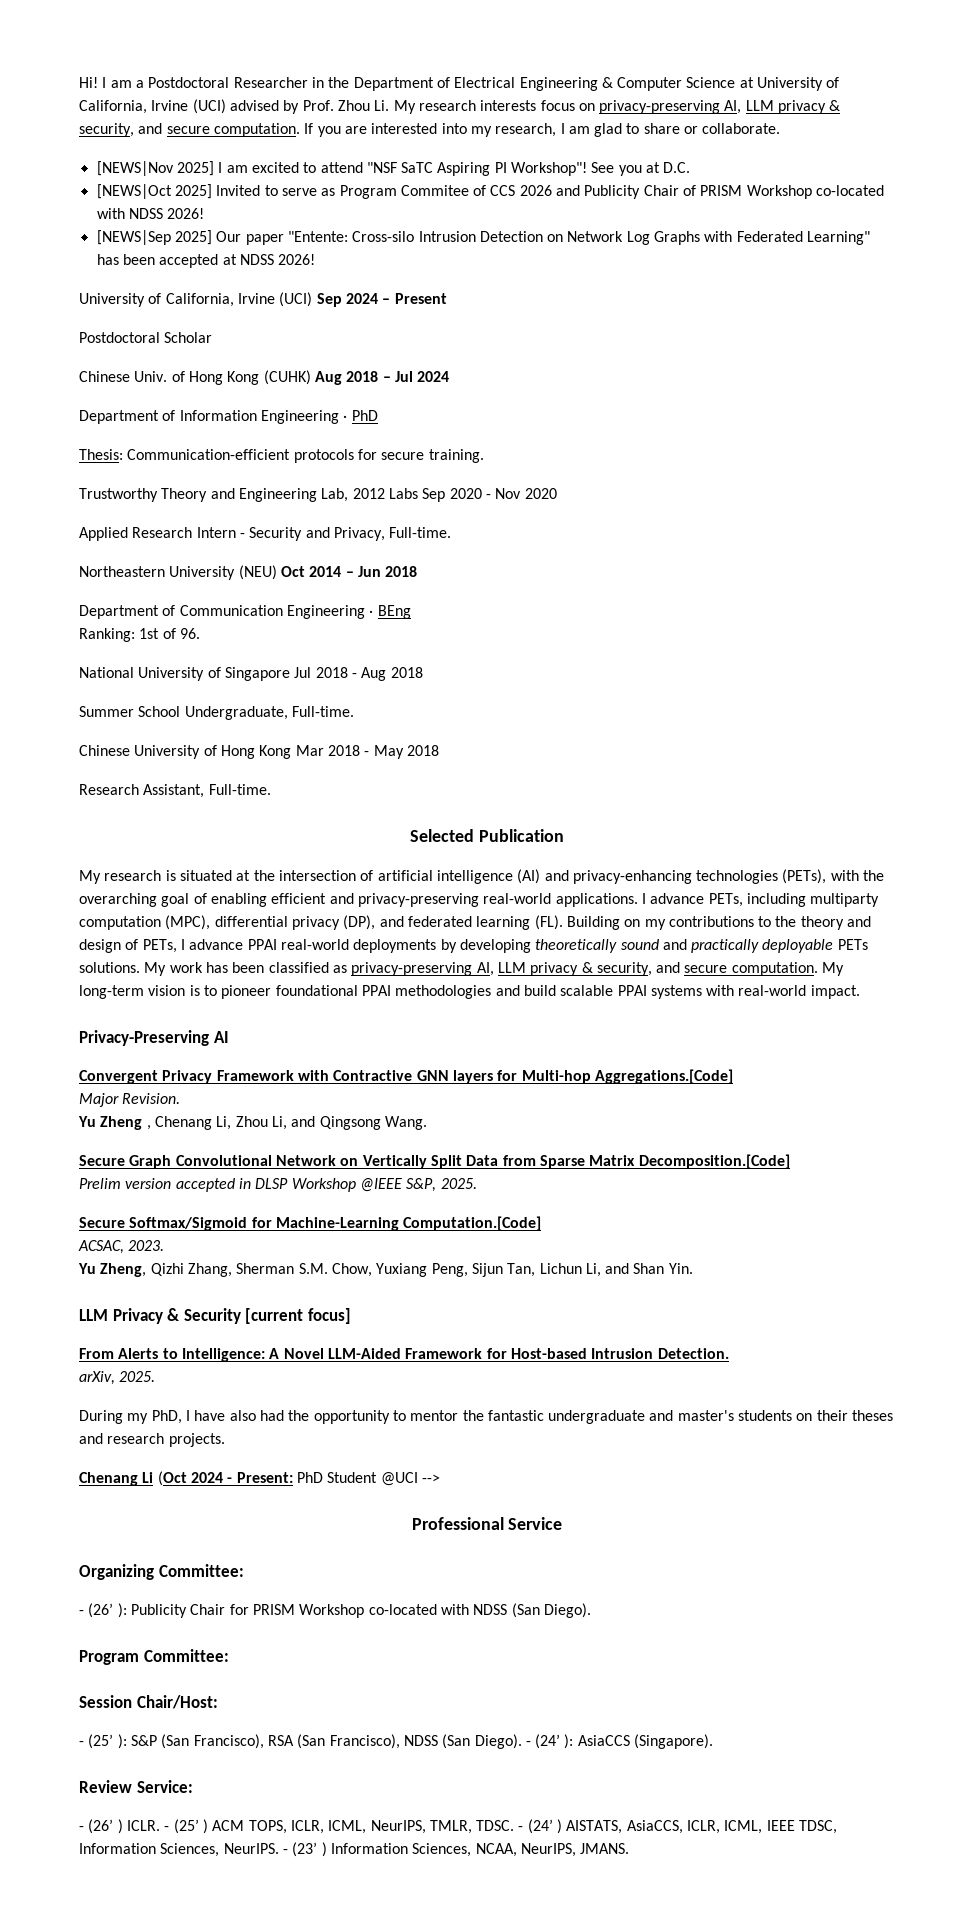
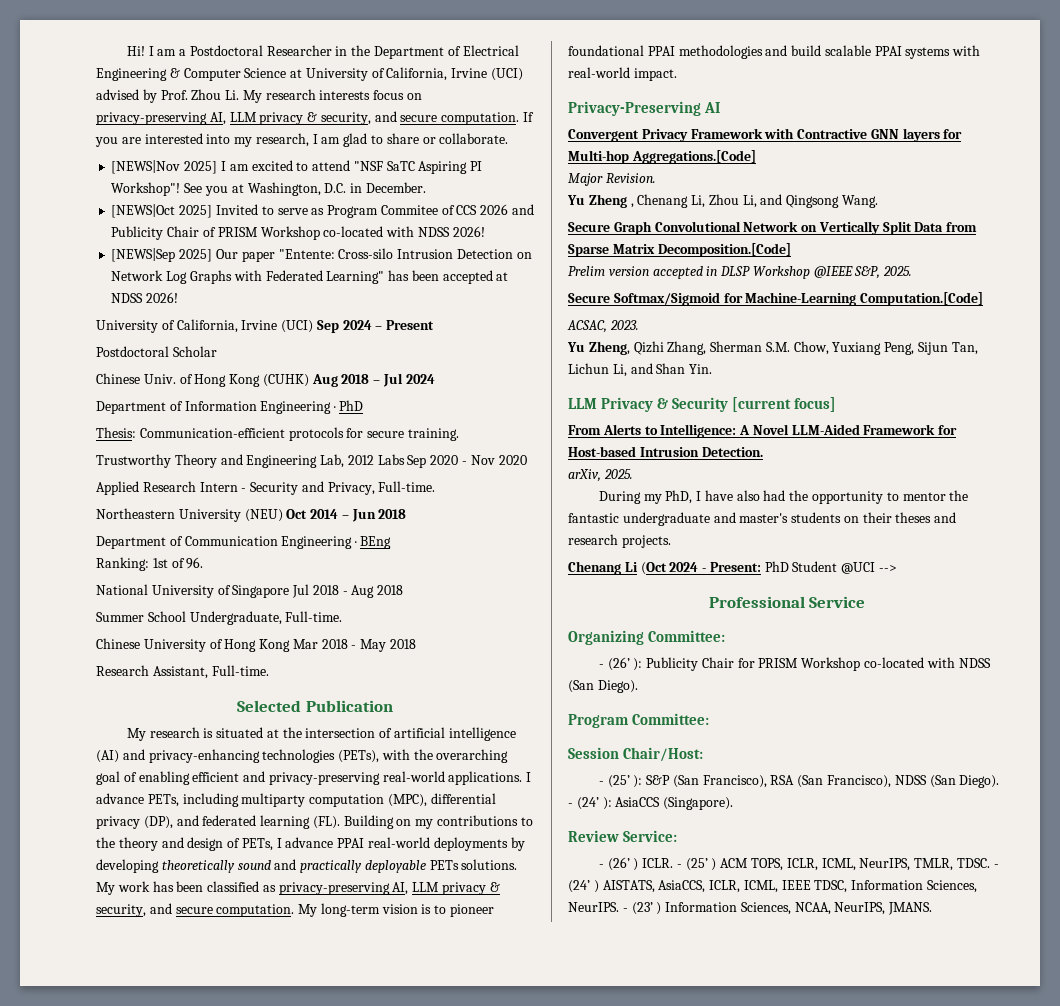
(661, 167) none -> [247,182,321,196] Washington,
(691, 167) none -> [350,182,426,193] in December.

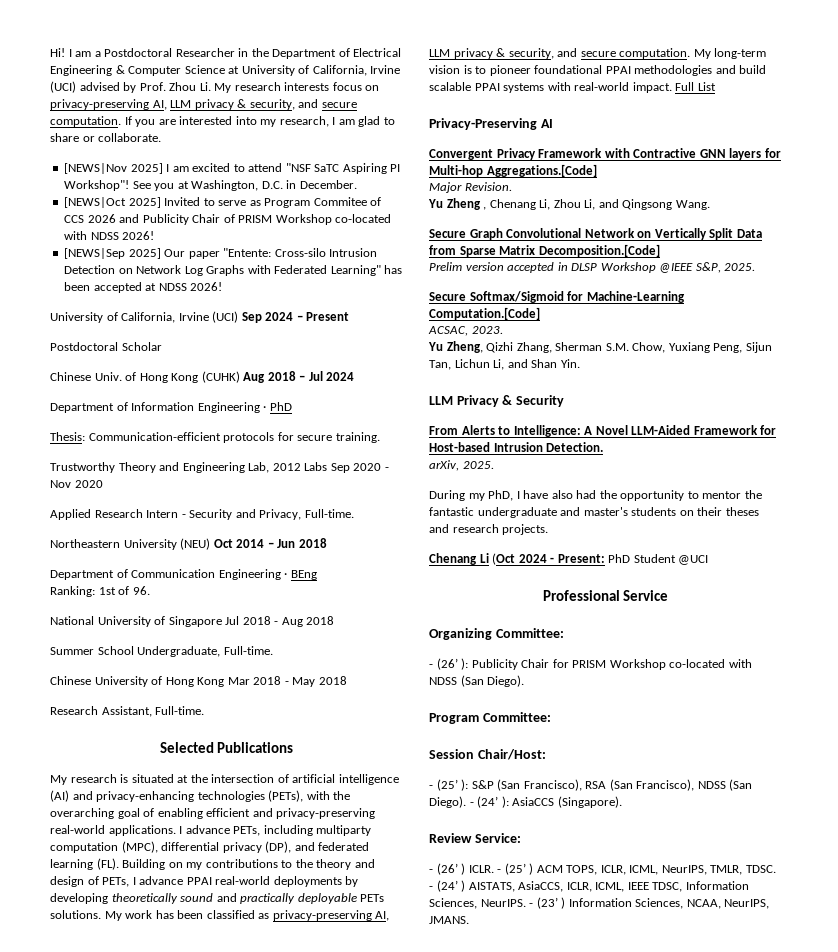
[305,700,393,712] Publication -> [217,742,294,753] Publications
(677, 74) none -> [675,82,716,91] Full List
[732,397,837,412] [current focus] -> (564, 401) none
[879,565,898,572] --> -> (709, 560) none

